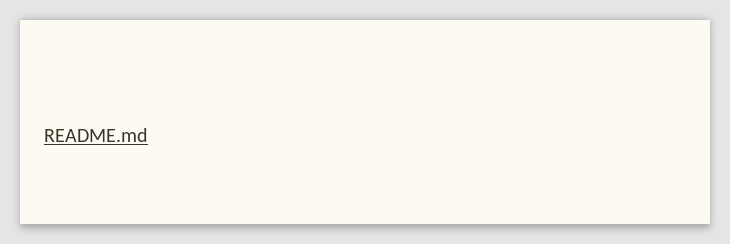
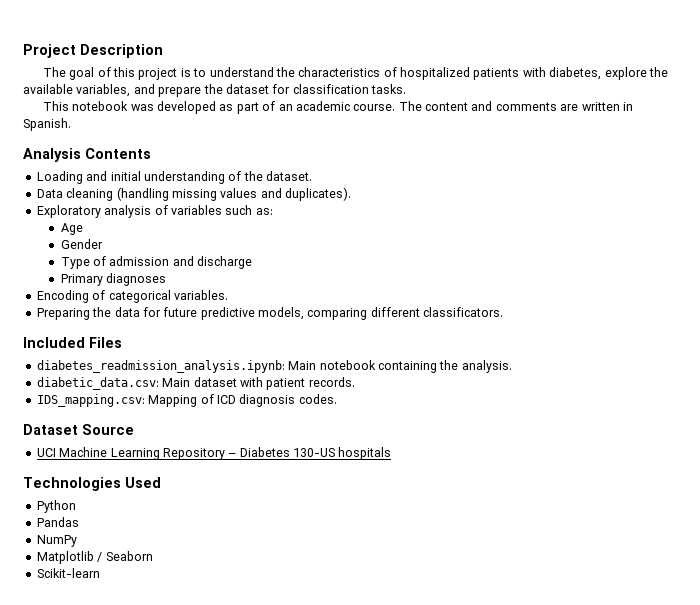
[44,128,148,142] README.md -> [23,44,163,58] [42,67,668,80] [23,84,406,97] [42,101,633,114] [23,118,71,131] [23,148,151,162] [36,171,312,184] [36,187,351,201] [36,205,273,218] [60,223,83,235] [60,239,103,249] [60,256,253,269] [60,273,167,286] [36,290,228,303] [36,307,504,320] [23,337,122,348] [36,360,512,373] [36,377,355,390] [36,394,337,407] [23,424,134,435] [36,447,392,460] [23,477,161,491] [36,500,76,513] [36,517,79,527] [36,535,77,547] [36,551,153,564] [36,568,100,578] Project Description // The goal of this project is to understand the characteristics of hospitalized patients with diabetes, explore the available variables, and prepare the dataset for classification tasks. // This notebook was developed as part of an academic course. The content and comments are written in Spanish. // Analysis Contents // Loading and initial understanding of the dataset. // Data cleaning (handling missing values and duplicates). // Exploratory analysis of variables such as: // Age // Gender // Type of admission and discharge // Primary diagnoses // Encoding of categorical variables. // Preparing the data for future predictive models, comparing different classificators. // Included Files // diabetes_readmission_analysis.ipynb: Main notebook containing the analysis. // diabetic_data.csv: Main dataset with patient records. // IDS_mapping.csv: Mapping of ICD diagnosis codes. // Dataset Source // UCI Machine Learning Repository – Diabetes 130-US hospitals // Technologies Used // Python // Pandas // NumPy // Matplotlib / Seaborn // Scikit-learn

